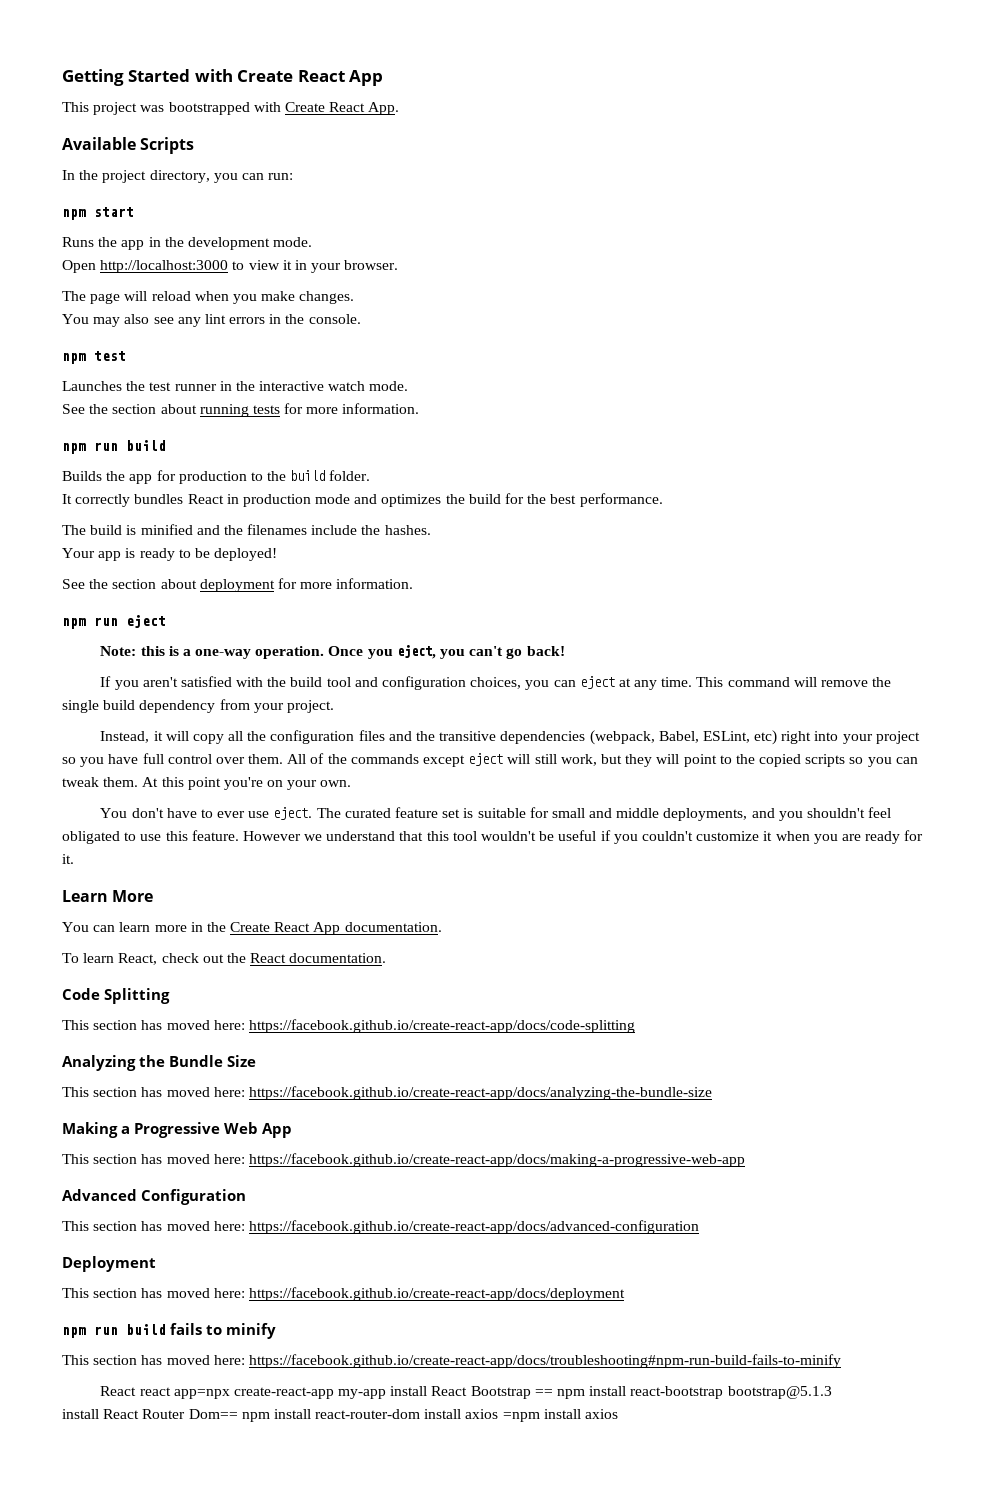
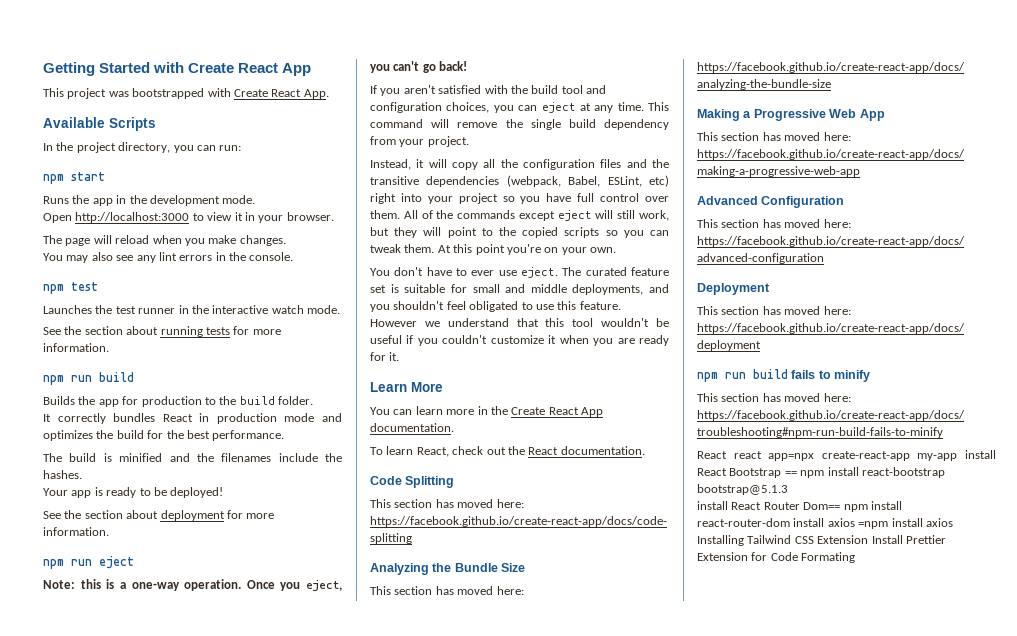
(619, 1414) none -> [697,535,946,546] [697,552,856,563] Installing Tailwind CSS Extension Install Prettier Extension for Code Formating

